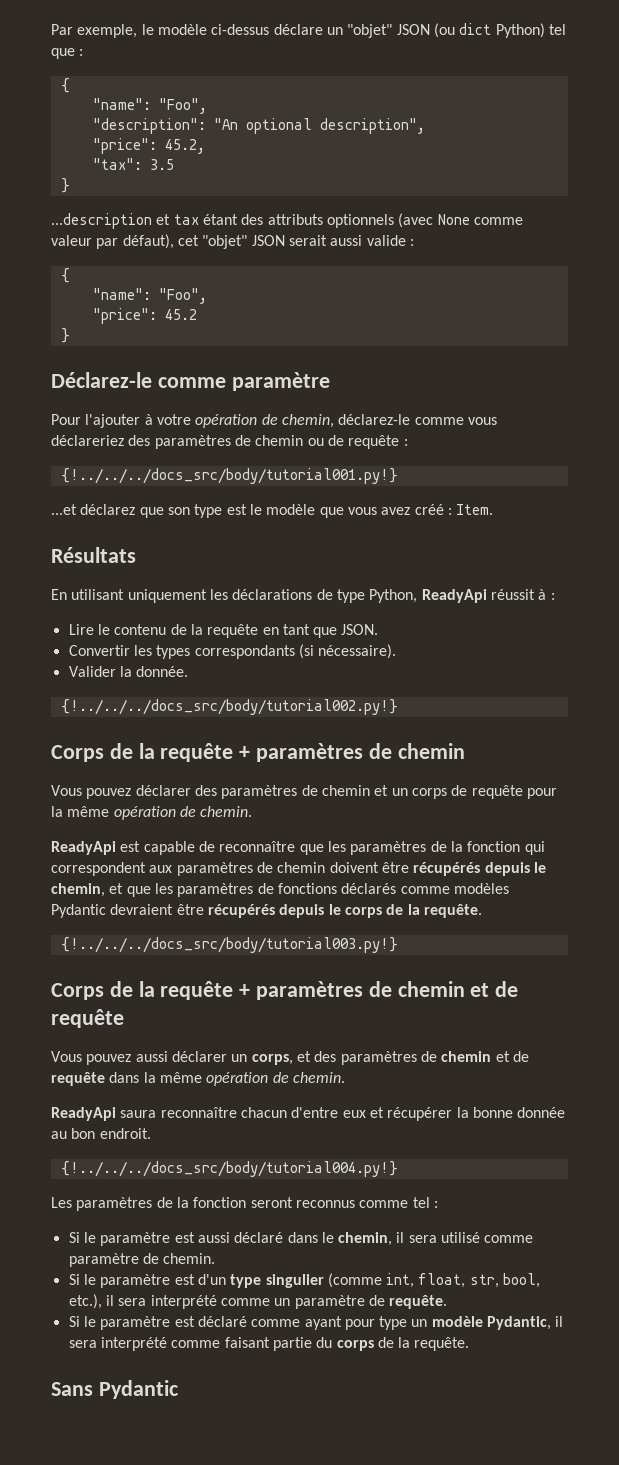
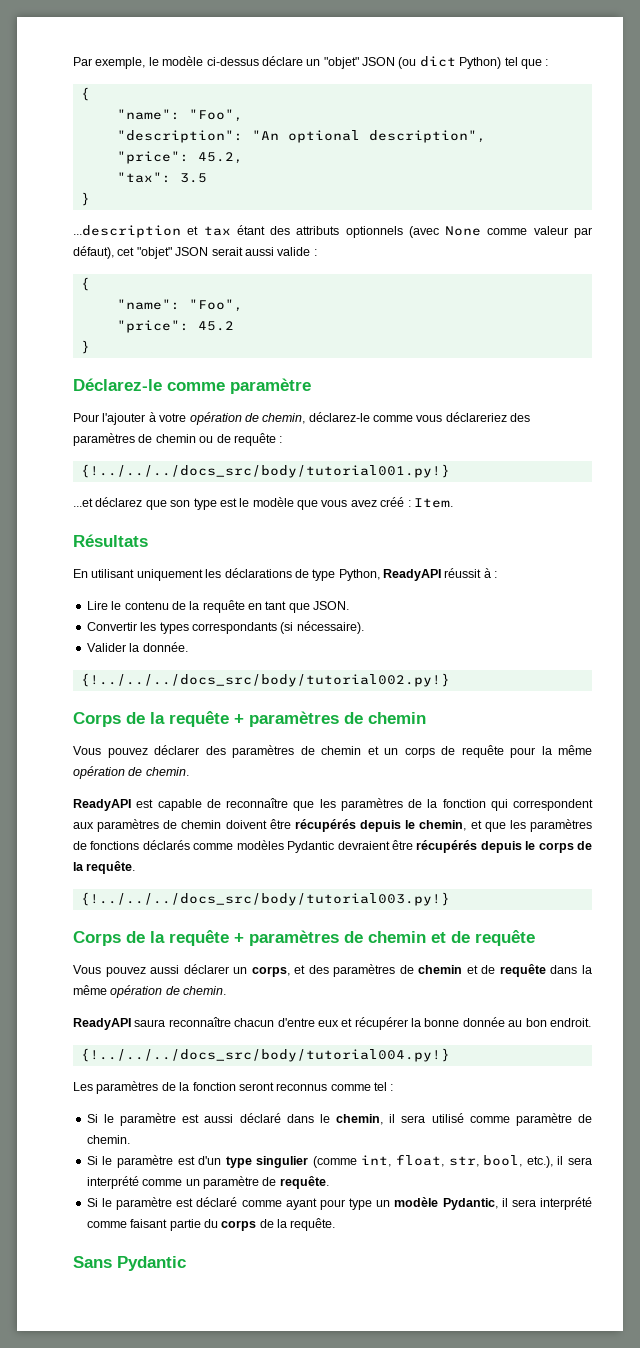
[421,589,487,603] ReadyApi -> [383,569,441,581] ReadyAPI
[51,841,116,855] ReadyApi -> [73,799,131,811] ReadyAPI
[51,1107,116,1121] ReadyApi -> [73,1018,131,1030] ReadyAPI

